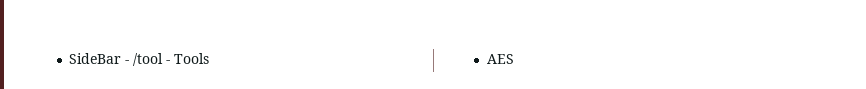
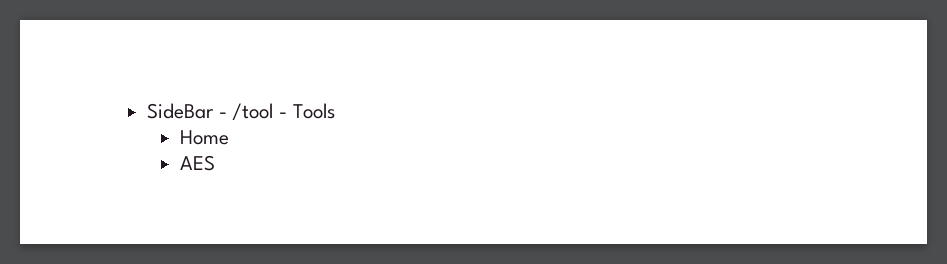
(210, 58) none -> [179,130,229,145] // Home

